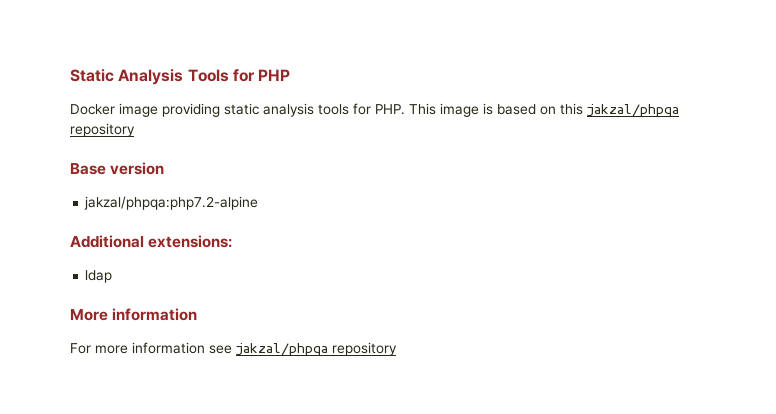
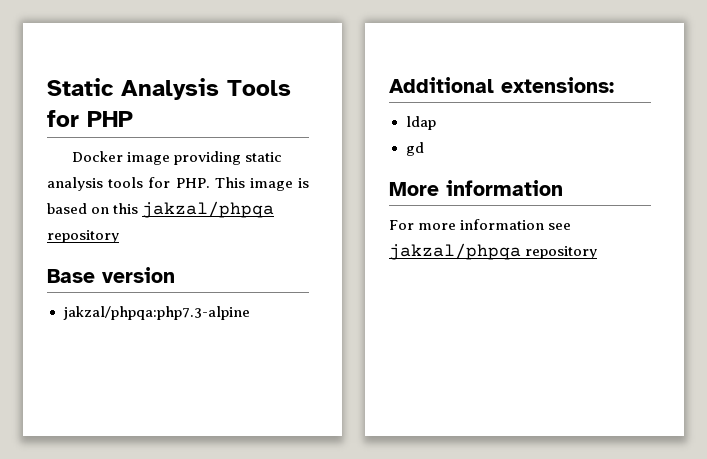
[84,196,259,210] jakzal/phpqa:php7.2-alpine -> [62,306,250,320] jakzal/phpqa:php7.3-alpine
(113, 276) none -> [405,142,424,156] // gd

